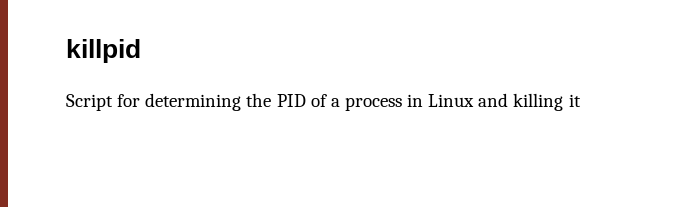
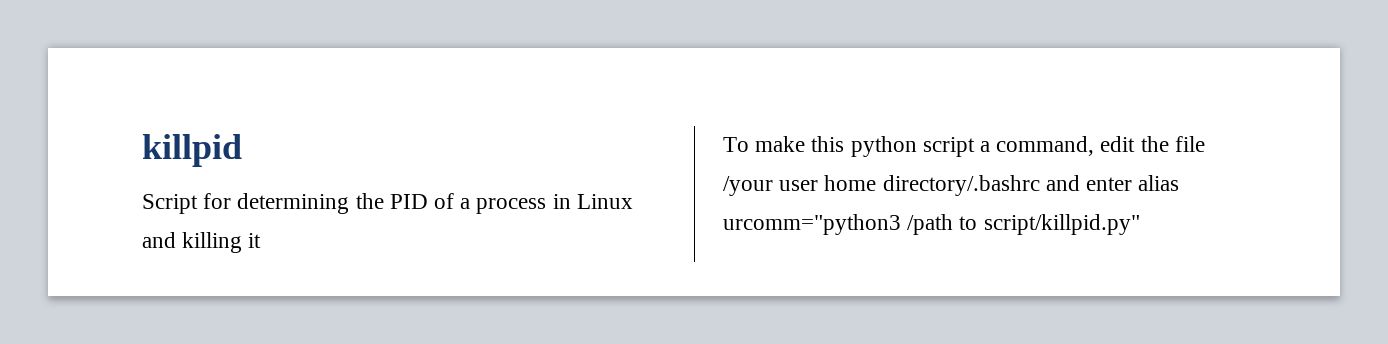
(581, 100) none -> [723,136,1205,157] [723,175,1180,196] [723,214,1140,235] // To make this python script a command, edit the file /your user home directory/.bashrc and enter alias urcomm="python3 /path to script/killpid.py"

